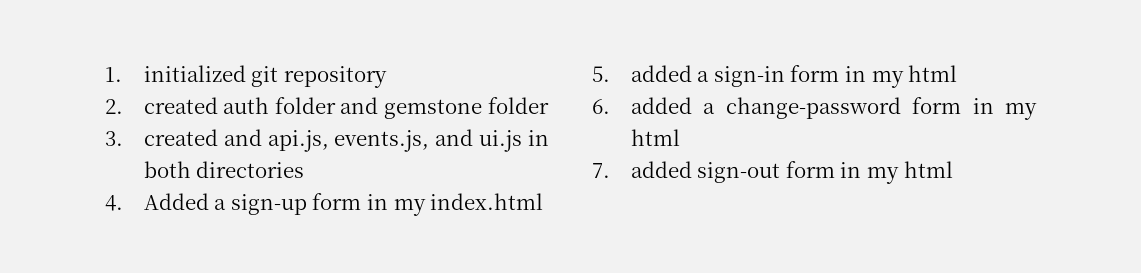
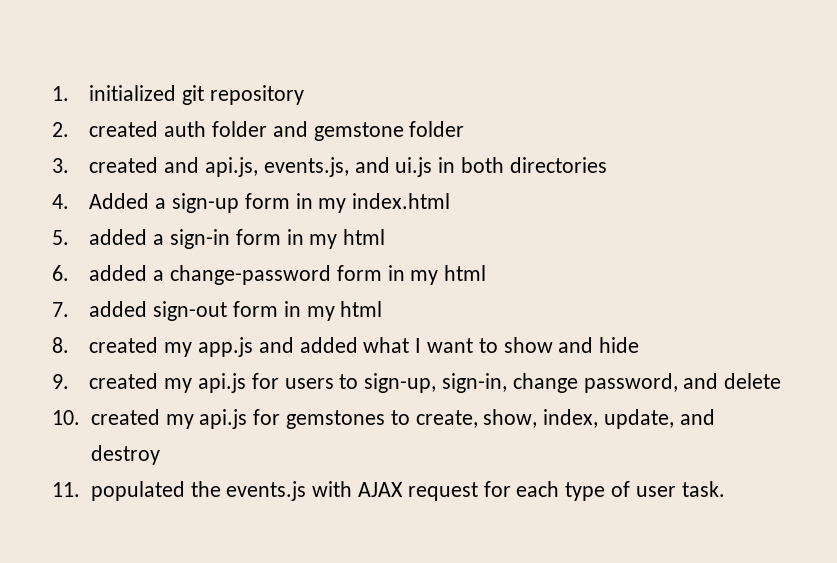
(953, 169) none -> [52,337,640,357] [52,373,782,393] [52,409,715,429] [90,445,160,465] [52,481,725,501] // 8. created my app.js and added what I want to show and hide // 9. created my api.js for users to sign-up, sign-in, change password, and delete // 10. created my api.js for gemstones to create, show, index, update, and destroy // 11. populated the events.js with AJAX request for each type of user task.

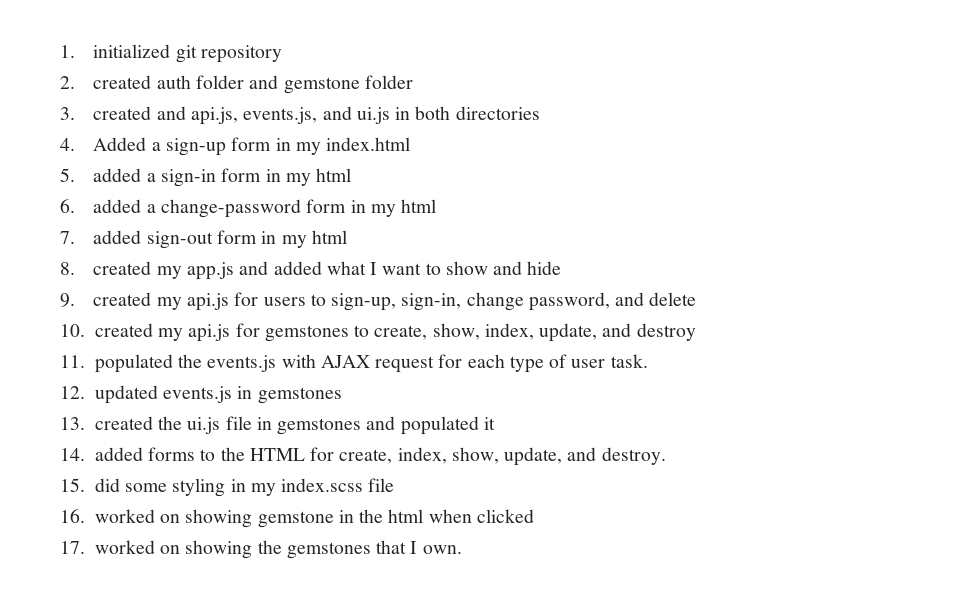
(725, 489) none -> [60,385,342,404] [60,416,495,435] [60,447,666,466] [60,478,395,497] [60,509,534,528] [60,540,462,559] // 12. updated events.js in gemstones // 13. created the ui.js file in gemstones and populated it // 14. added forms to the HTML for create, index, show, update, and destroy. // 15. did some styling in my index.scss file // 16. worked on showing gemstone in the html when clicked // 17. worked on showing the gemstones that I own.

